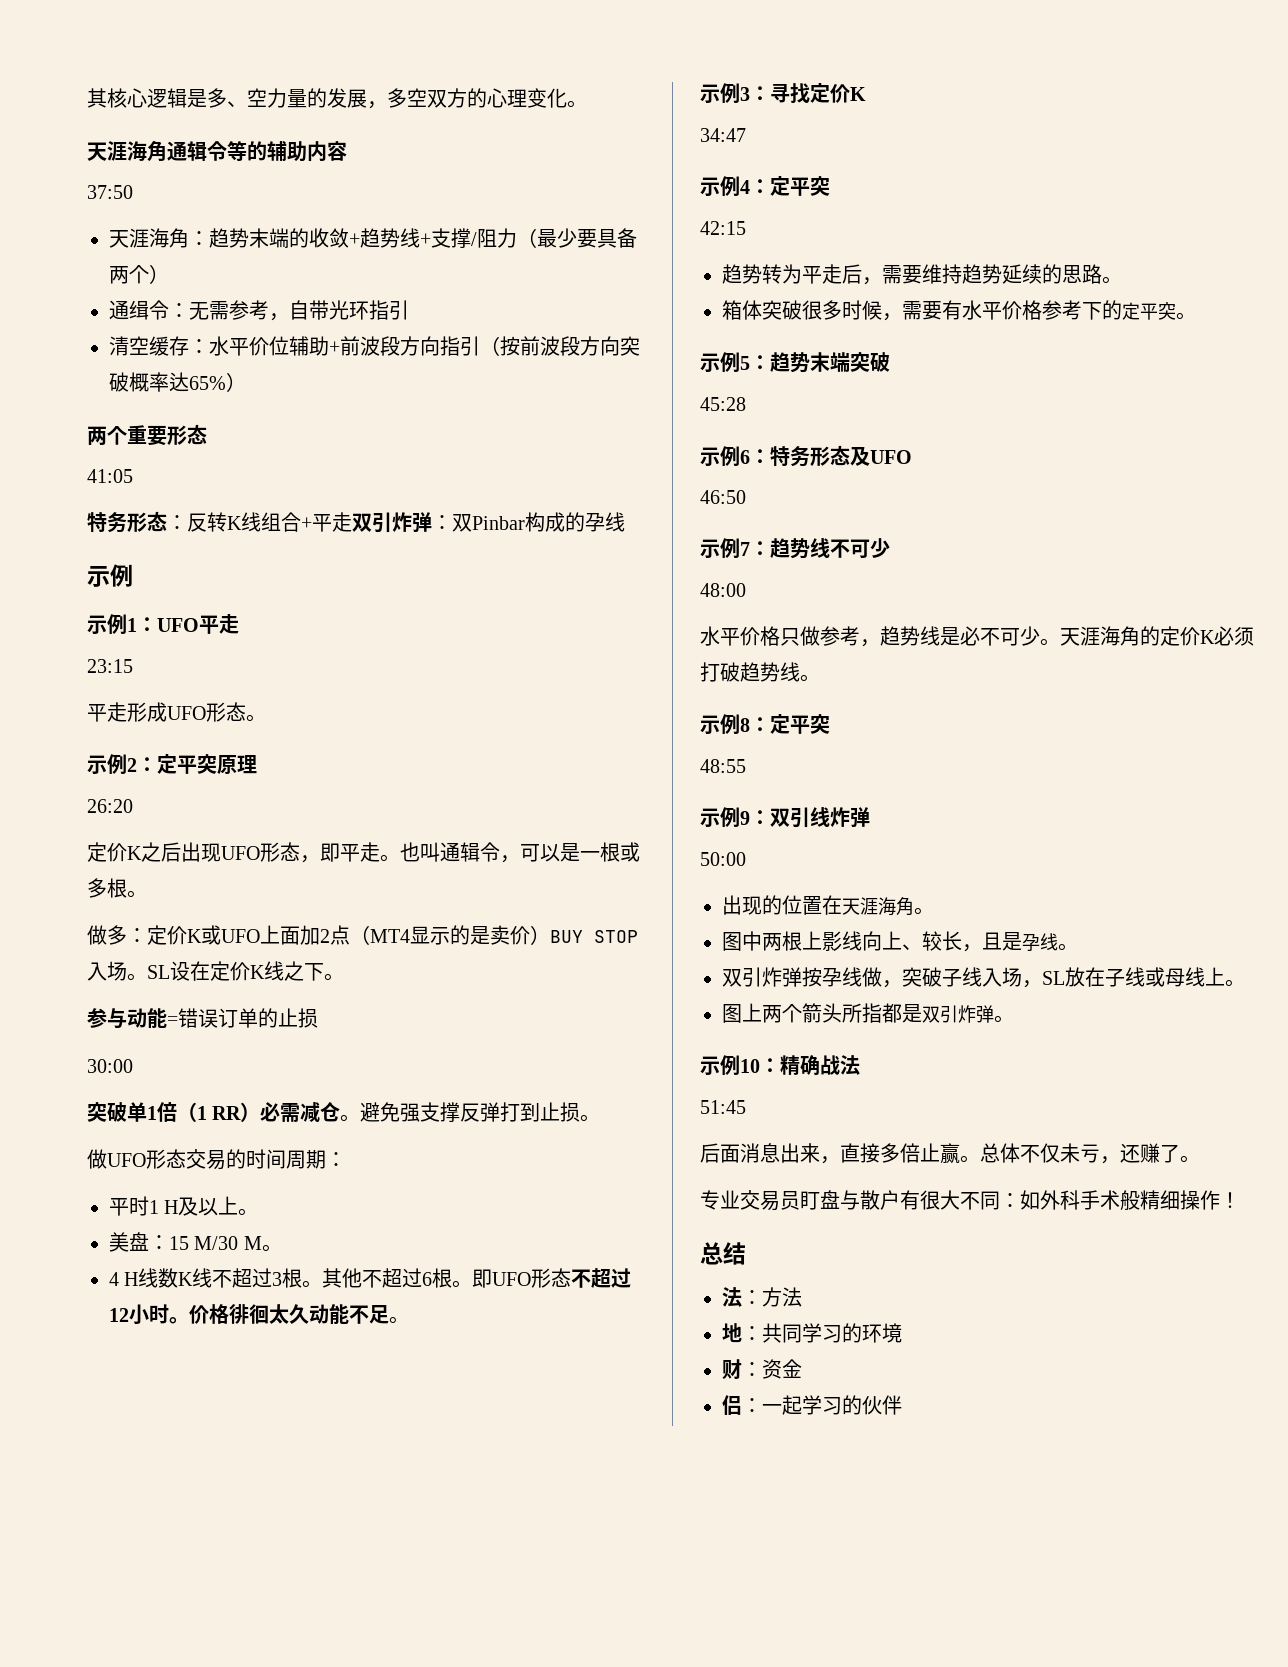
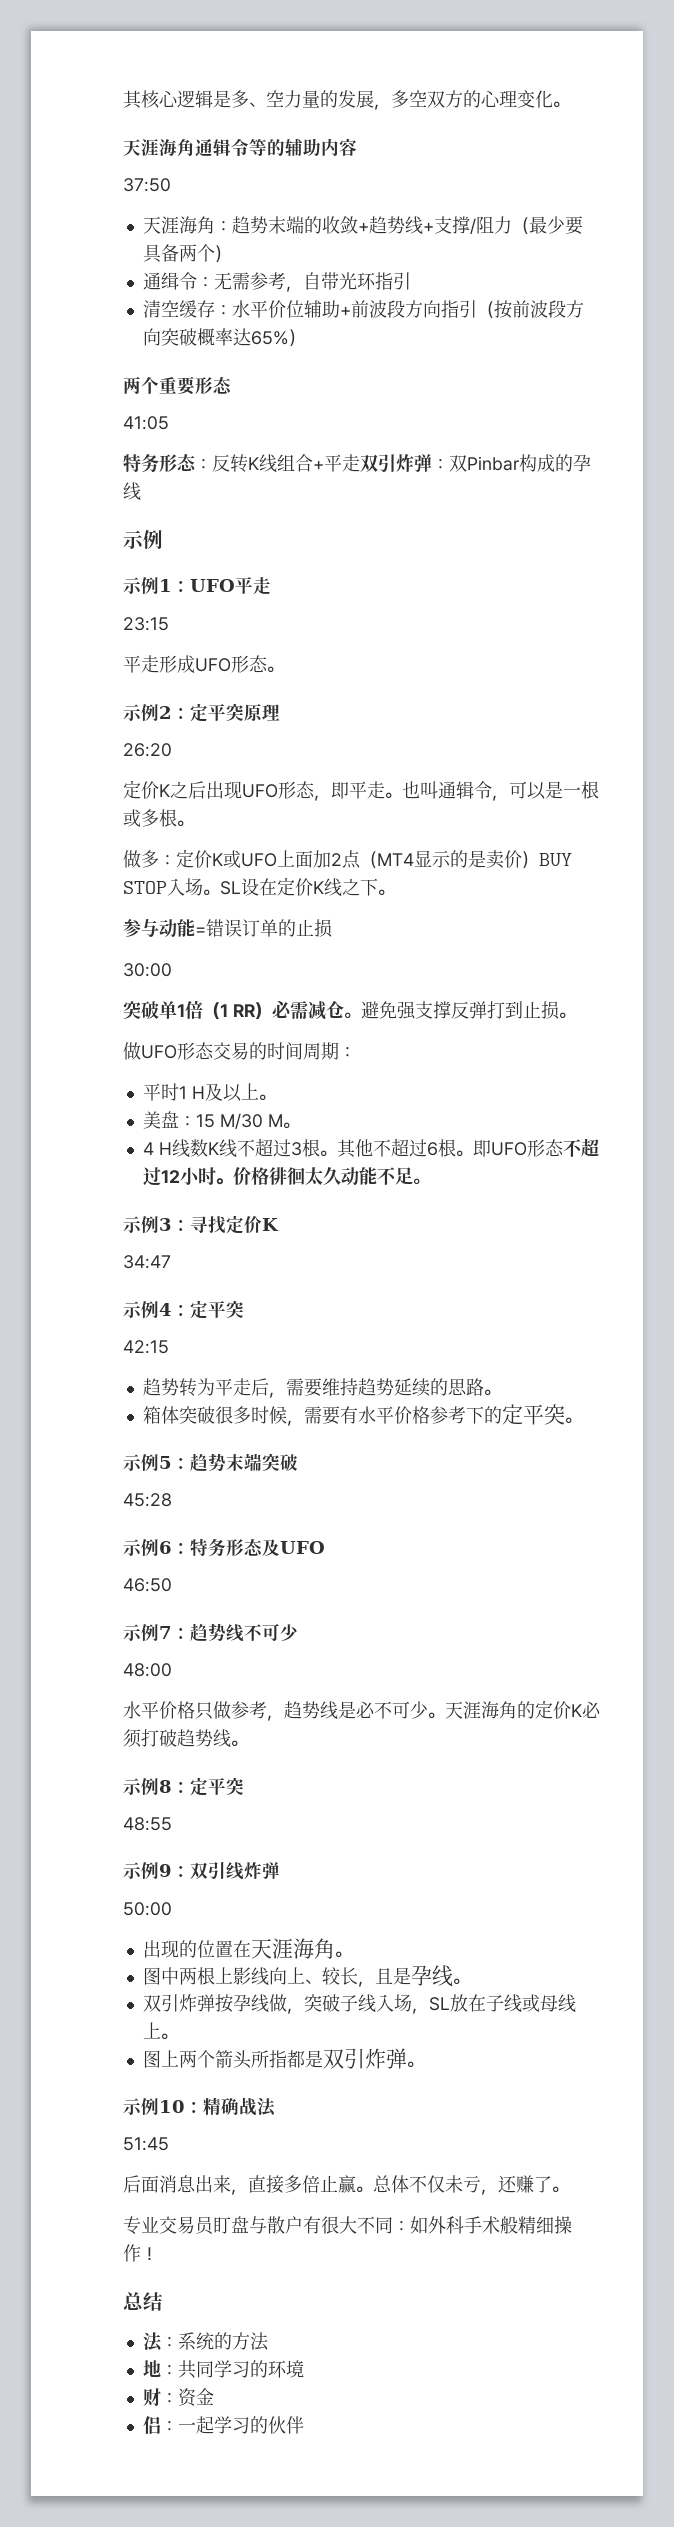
(762, 1297) none -> [177,2332,232,2350] 系统的

